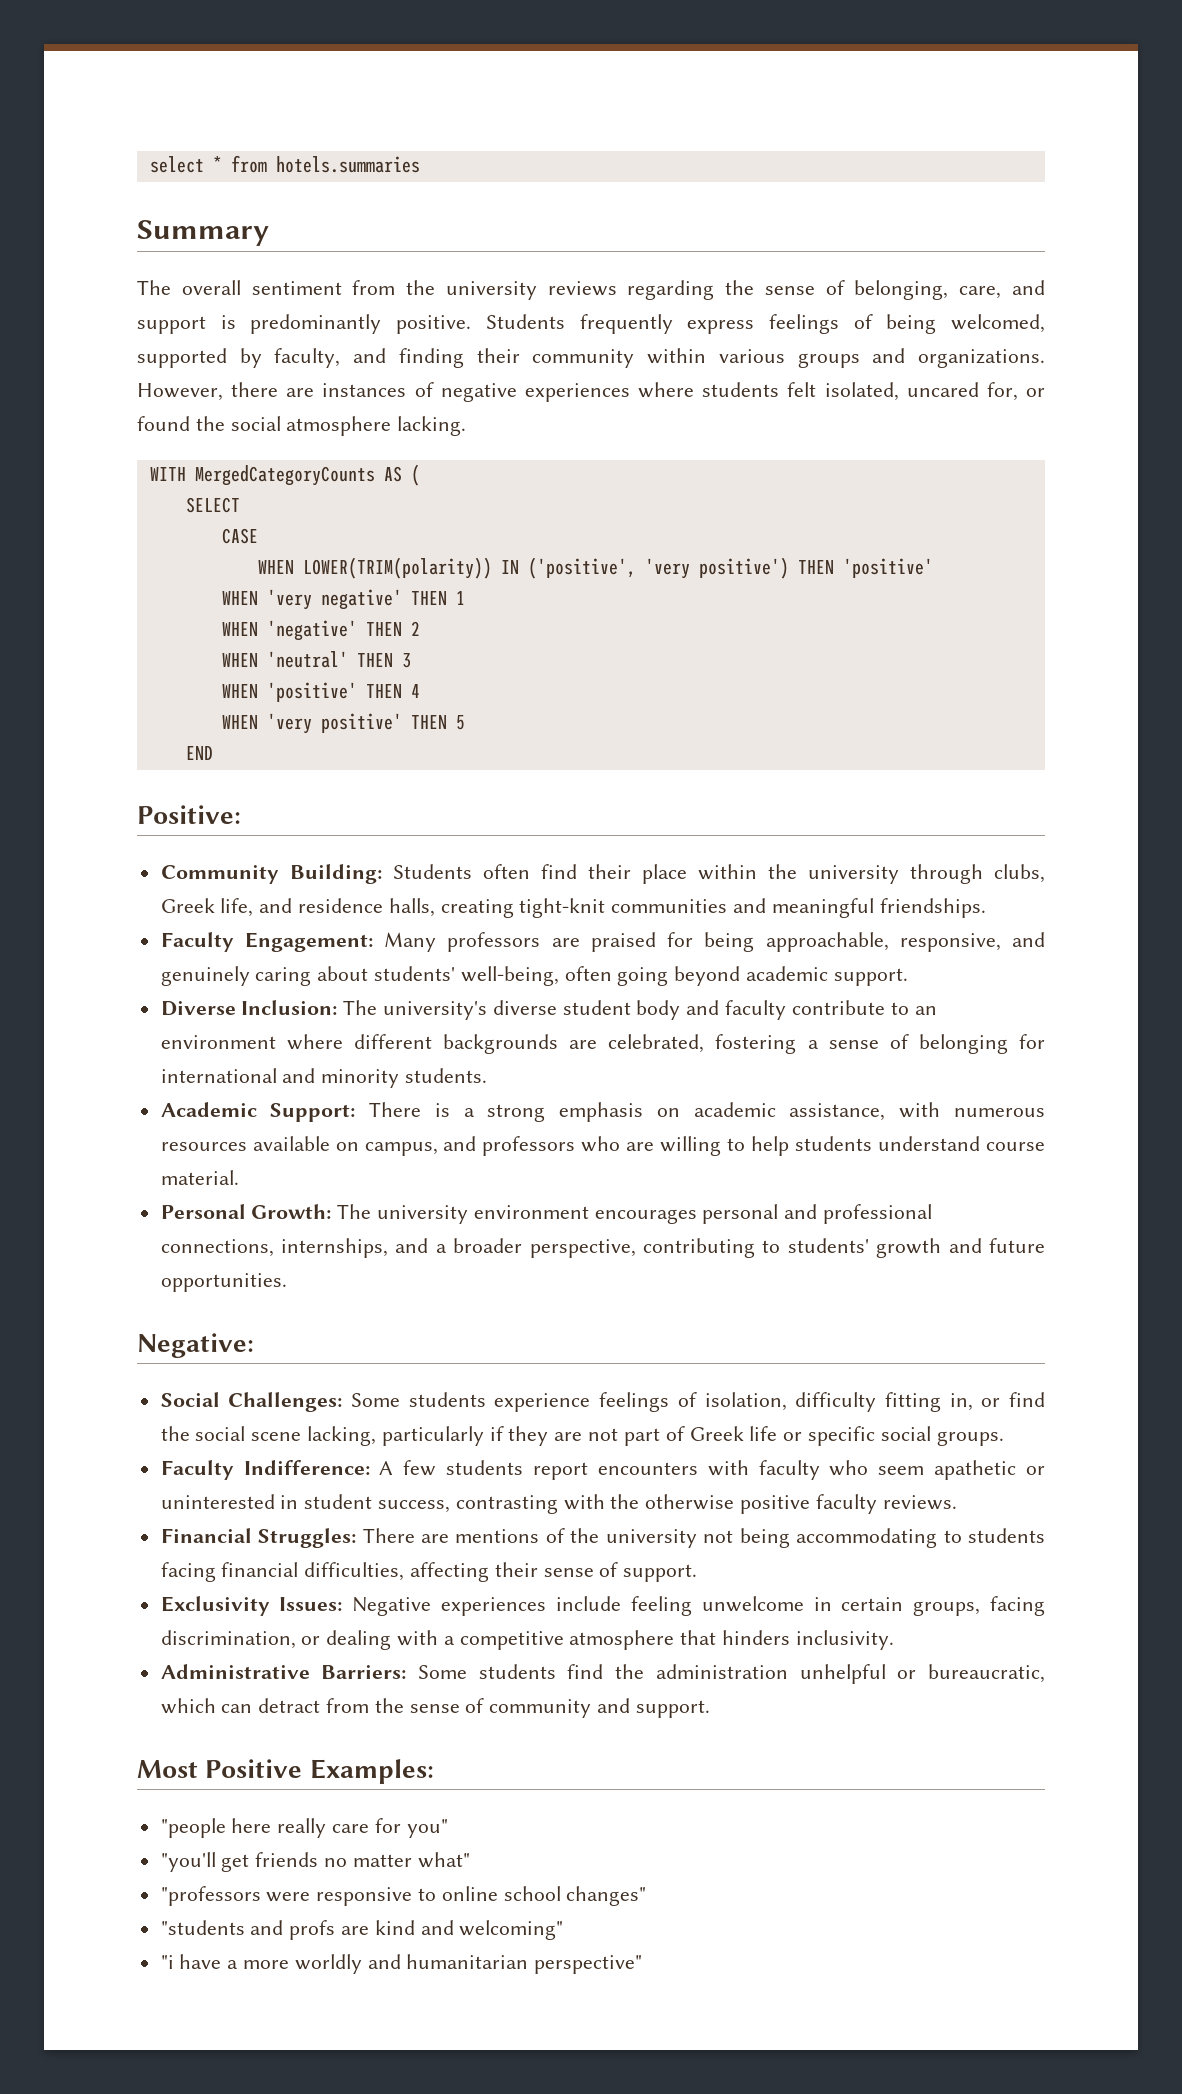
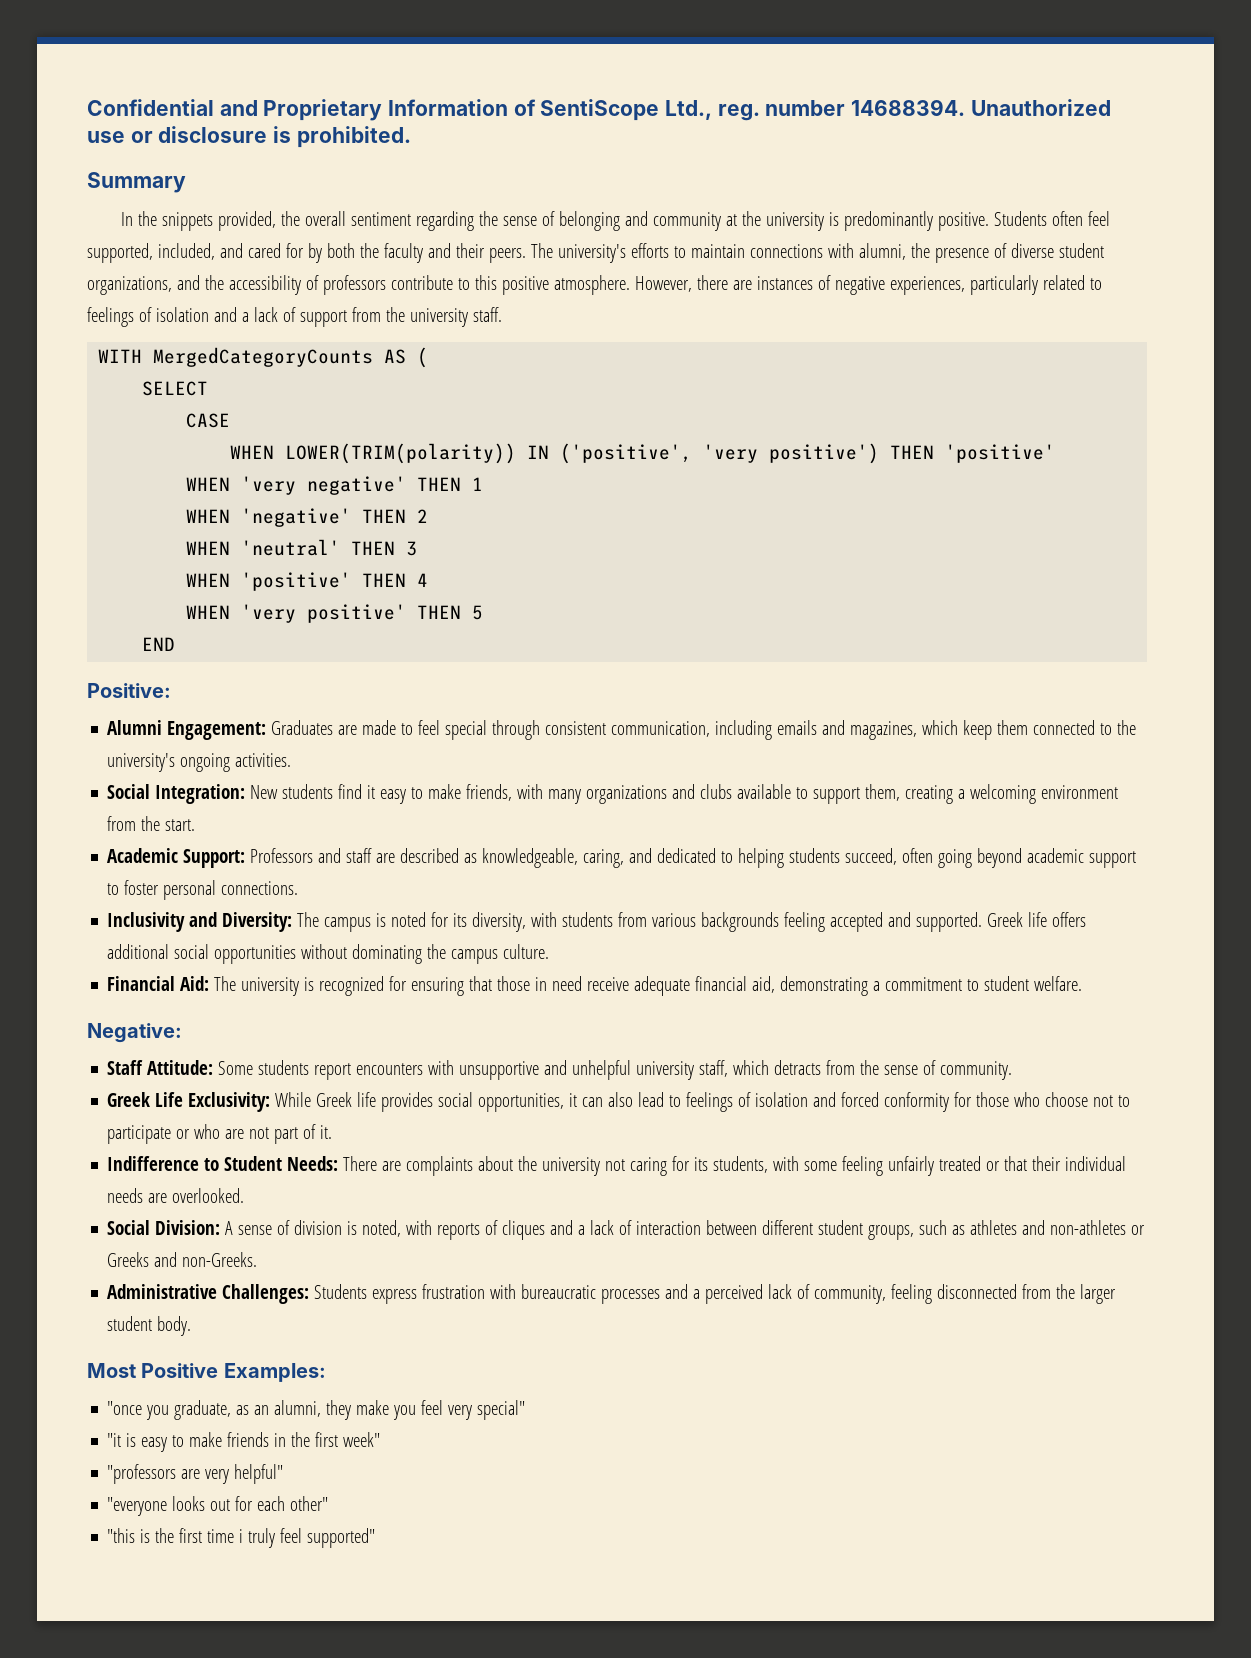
[149,155,420,173] [137,220,269,246] [137,280,1045,300] [137,314,1046,334] [137,348,1045,368] select * from hotels.summaries // Summary // The overall sentiment from the university reviews regarding the sense of belonging, care, and support is predominantly positive. Students frequently express feelings of being welcomed, supported by faculty, and finding their community within various groups and organizations. -> [87,99,1111,121] [87,126,411,148] [87,172,186,193] [121,211,1111,231] [87,243,1104,263] [87,275,630,295] Confidential and Proprietary Information of SentiScope Ltd., reg. number 14688394. Unauthorized use or disclosure is prohibited. // Summary // In the snippets provided, the overall sentiment regarding the sense of belonging and community at the university is predominantly positive. Students often feel supported, included, and cared for by both the faculty and their peers. The university's efforts to maintain connections with alumni, the presence of diverse student organizations, and the accessibility of professors contribute to this positive atmosphere.
[524,382,1045,402] [137,416,467,436] experiences where students felt isolated, uncared for, or found the social atmosphere lacking. -> [889,275,1102,295] [87,307,502,327] experiences, particularly related to feelings of isolation and a lack of support from the university staff.
[160,864,1045,884] [160,898,986,918] [160,932,1045,952] [160,966,908,986] [160,1000,937,1020] [160,1034,1045,1054] [160,1068,488,1088] [160,1102,1045,1122] [160,1136,1046,1156] [160,1170,239,1185] [160,1204,933,1224] [160,1238,1045,1258] [160,1273,287,1292] [137,1333,254,1358] [160,1392,1045,1412] [160,1426,1004,1446] [160,1460,1045,1480] [160,1494,957,1514] [160,1528,1045,1548] [160,1562,698,1582] [160,1596,1046,1616] [160,1630,894,1650] [160,1664,1045,1684] [160,1698,710,1718] [137,1759,434,1784] [160,1818,448,1838] [160,1852,470,1872] [160,1886,647,1906] [160,1920,564,1940] [160,1954,643,1974] Community Building: Students often find their place within the university through clubs, Greek life, and residence halls, creating tight-knit communities and meaningful friendships. // Faculty Engagement: Many professors are praised for being approachable, responsive, and genuinely caring about students' well-being, often going beyond academic support. // Diverse Inclusion: The university's diverse student body and faculty contribute to an environment where different backgrounds are celebrated, fostering a sense of belonging for international and minority students. // Academic Support: There is a strong emphasis on academic assistance, with numerous resources available on campus, and professors who are willing to help students understand course material. // Personal Growth: The university environment encourages personal and professional connections, internships, and a broader perspective, contributing to students' growth and future opportunities. // Negative: // Social Challenges: Some students experience feelings of isolation, difficulty fitting in, or find the social scene lacking, particularly if they are not part of Greek life or specific social groups. // Faculty Indifference: A few students report encounters with faculty who seem apathetic or uninterested in student success, contrasting with the otherwise positive faculty reviews. // Financial Struggles: There are mentions of the university not being accommodating to students facing financial difficulties, affecting their sense of support. // Exclusivity Issues: Negative experiences include feeling unwelcome in certain groups, facing discrimination, or dealing with a competitive atmosphere that hinders inclusivity. // Administrative Barriers: Some students find the administration unhelpful or bureaucratic, which can detract from the sense of community and support. // Most Positive Examples: // "people here really care for you" // "you'll get friends no matter what" // "professors were responsive to online school changes" // "students and profs are kind and welcoming" // "i have a more worldly and humanitarian perspective" -> [107,720,1137,740] [107,753,292,772] [107,784,1119,804] [107,816,196,831] [107,848,1137,868] [107,880,299,900] [107,912,1087,932] [107,944,550,964] [107,976,1083,996] [87,1023,182,1043] [107,1060,1013,1080] [107,1092,1131,1112] [107,1124,333,1144] [107,1156,1127,1176] [107,1188,245,1203] [107,1220,1146,1240] [107,1252,258,1267] [107,1284,1117,1304] [107,1316,192,1336] [87,1363,326,1382] [107,1400,526,1420] [107,1432,381,1452] [107,1464,284,1484] [107,1496,329,1516] [107,1528,376,1548] Alumni Engagement: Graduates are made to feel special through consistent communication, including emails and magazines, which keep them connected to the university's ongoing activities. // Social Integration: New students find it easy to make friends, with many organizations and clubs available to support them, creating a welcoming environment from the start. // Academic Support: Professors and staff are described as knowledgeable, caring, and dedicated to helping students succeed, often going beyond academic support to foster personal connections. // Inclusivity and Diversity: The campus is noted for its diversity, with students from various backgrounds feeling accepted and supported. Greek life offers additional social opportunities without dominating the campus culture. // Financial Aid: The university is recognized for ensuring that those in need receive adequate financial aid, demonstrating a commitment to student welfare. // Negative: // Staff Attitude: Some students report encounters with unsupportive and unhelpful university staff, which detracts from the sense of community. // Greek Life Exclusivity: While Greek life provides social opportunities, it can also lead to feelings of isolation and forced conformity for those who choose not to participate or who are not part of it. // Indifference to Student Needs: There are complaints about the university not caring for its students, with some feeling unfairly treated or that their individual needs are overlooked. // Social Division: A sense of division is noted, with reports of cliques and a lack of interaction between different student groups, such as athletes and non-athletes or Greeks and non-Greeks. // Administrative Challenges: Students express frustration with bureaucratic processes and a perceived lack of community, feeling disconnected from the larger student body. // Most Positive Examples: // "once you graduate, as an alumni, they make you feel very special" // "it is easy to make friends in the first week" // "professors are very helpful" // "everyone looks out for each other" // "this is the first time i truly feel supported"

